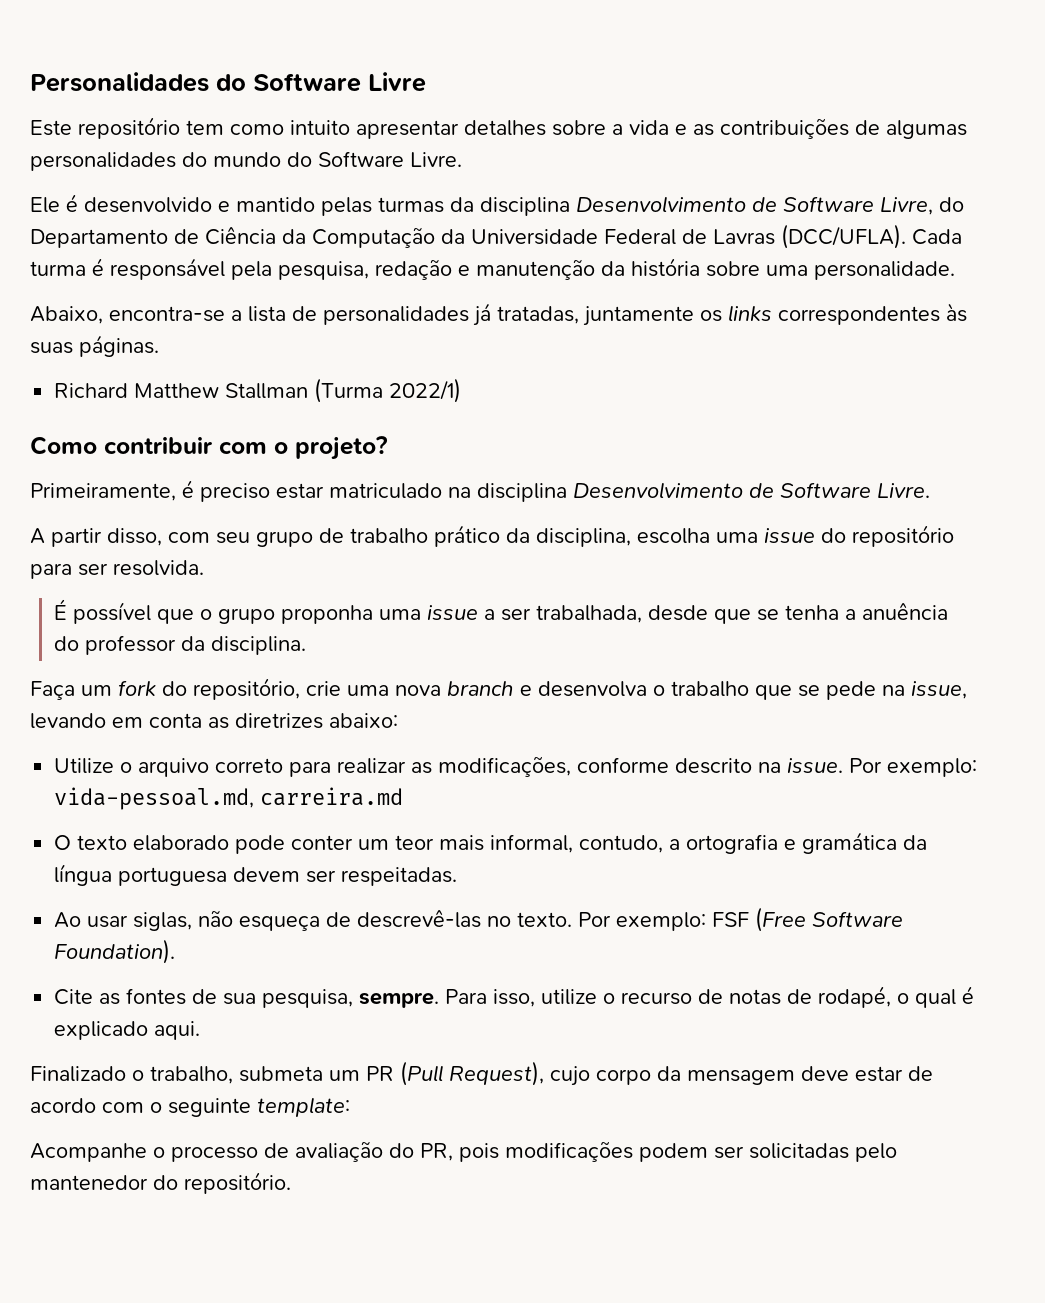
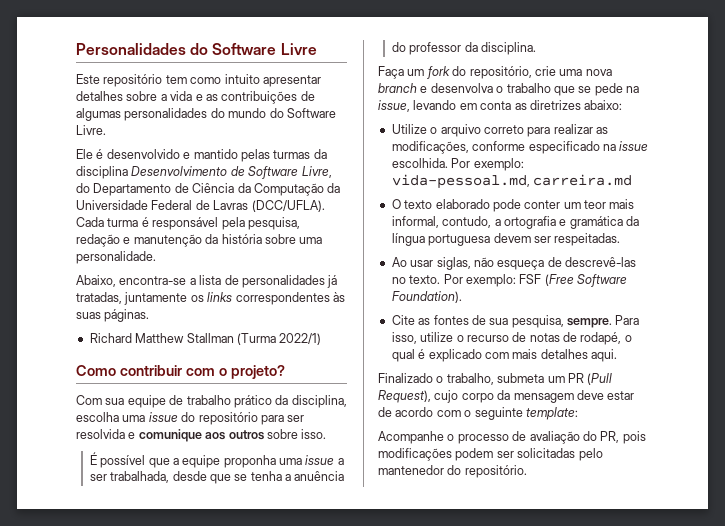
[30,480,930,502] [30,528,313,547] Primeiramente, é preciso estar matriculado na disciplina Desenvolvimento de Software Livre. // A partir disso, com seu grupo -> [76,395,166,408] Com sua equipe
[113,560,204,576] resolvida. -> [76,429,327,442] resolvida e comunique aos outros sobre isso.
[200,608,276,624] o grupo -> [172,455,221,468] a equipe
[675,758,844,774] descrito na issue. -> [528,141,649,154] [391,158,448,168] especificado na issue escolhida.
(149, 1030) none -> [484,349,588,359] com mais detalhes

